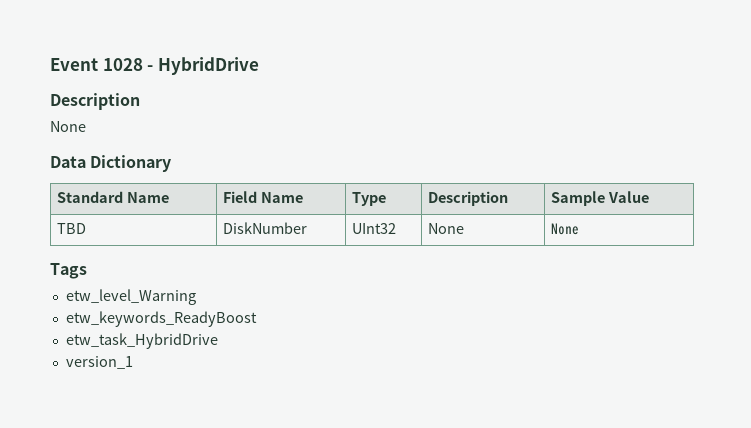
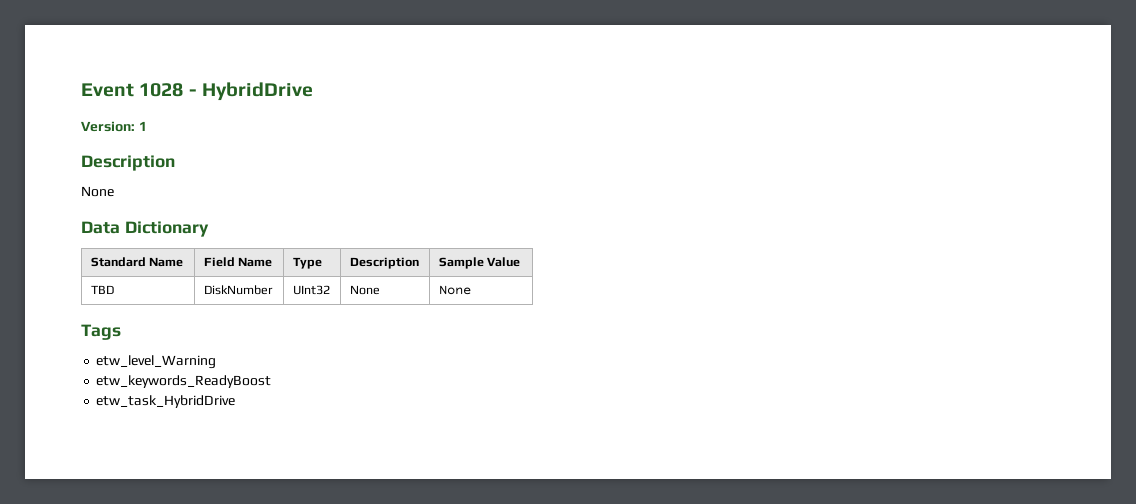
(259, 66) none -> [81,121,147,132] // Version: 1
[65,356,133,369] // version_1 -> (236, 401) none

